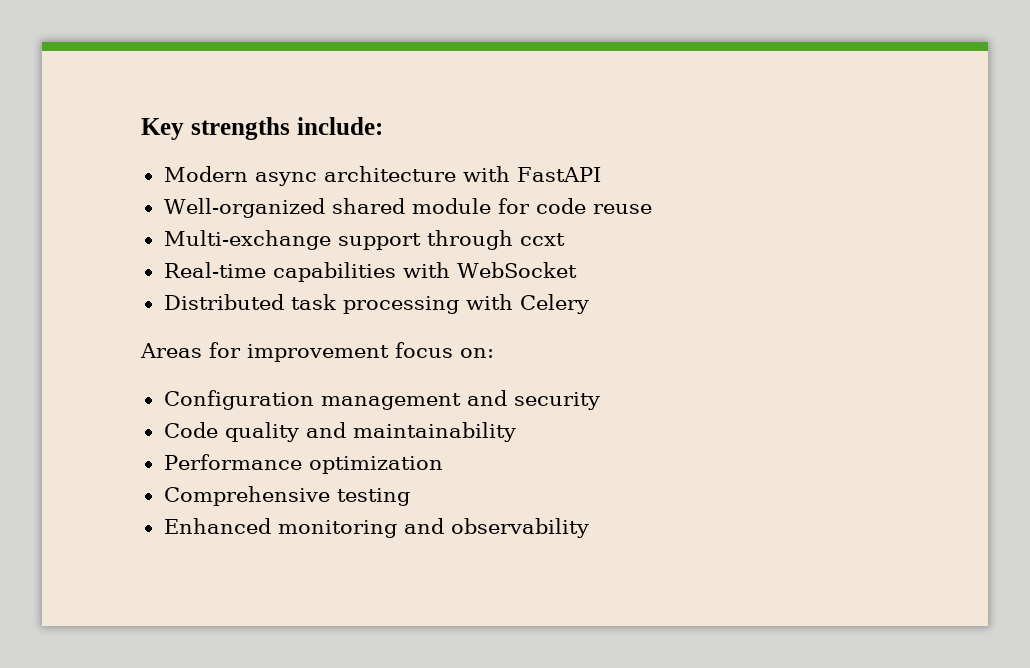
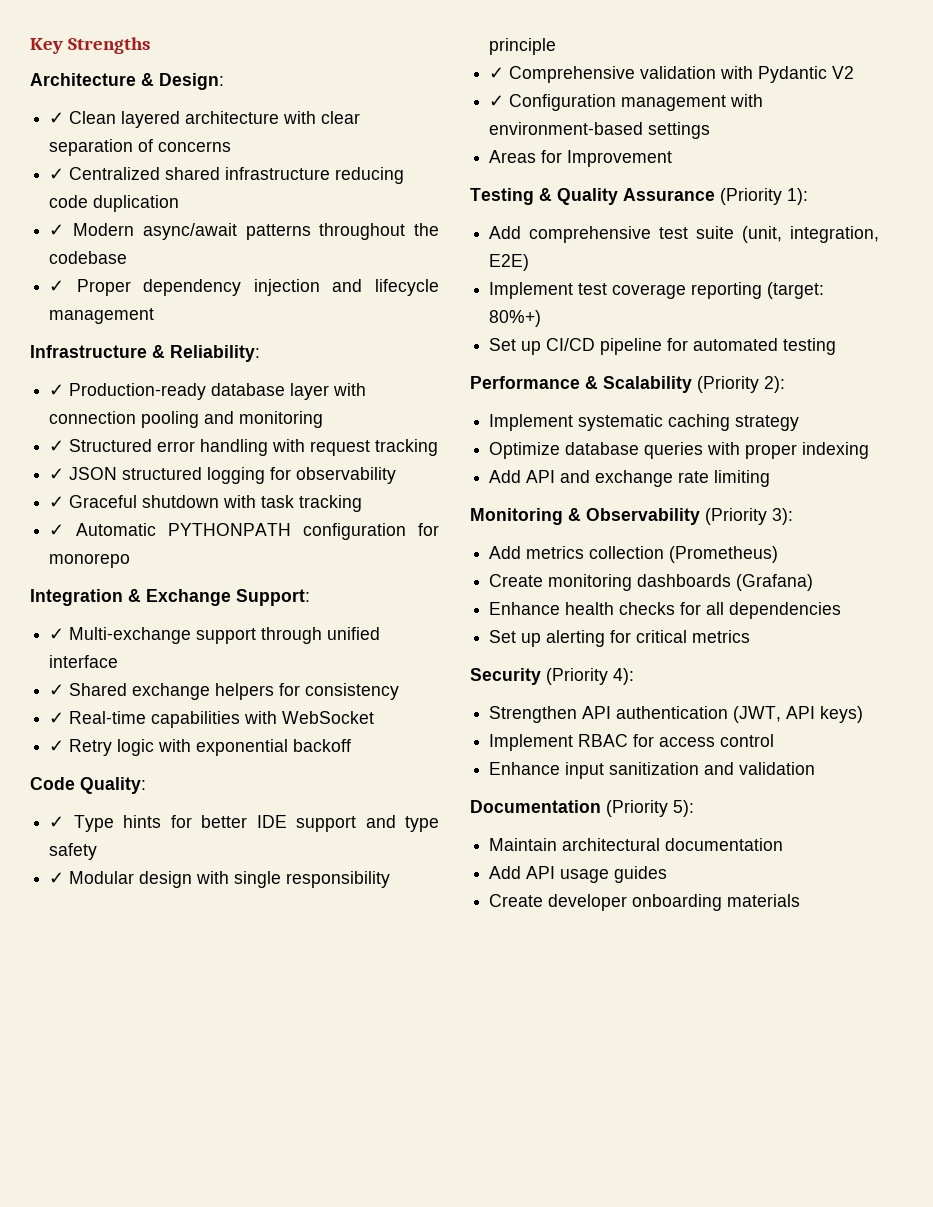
[190,117,383,140] [163,166,601,186] [163,198,652,218] [163,230,565,250] [163,262,577,282] [163,294,589,314] [140,342,494,362] [163,390,600,410] [163,422,516,442] [163,454,443,474] [163,486,410,506] [163,518,589,538] strengths include: // Modern async architecture with FastAPI // Well-organized shared module for code reuse // Multi-exchange support through ccxt // Real-time capabilities with WebSocket // Distributed task processing with Celery // Areas for improvement focus on: // Configuration management and security // Code quality and maintainability // Performance optimization // Comprehensive testing // Enhanced monitoring and observability -> [68,37,151,54] [30,73,224,90] [49,111,361,128] [49,139,232,156] [49,167,405,184] [49,195,180,212] [49,223,439,240] [49,251,128,264] [49,279,439,296] [49,308,155,324] [30,345,260,362] [49,383,367,400] [49,411,324,428] [49,439,439,456] [49,467,397,484] [49,495,363,512] [49,523,439,540] [49,553,131,568] [30,589,310,606] [49,627,381,644] [49,655,119,668] [49,683,400,700] [49,711,375,728] [49,739,352,756] [30,777,146,794] [49,815,439,832] [49,843,98,860] [49,871,391,888] [489,38,557,55] [489,66,855,83] [489,94,764,111] [489,122,711,139] [489,150,673,167] [470,188,808,205] [489,226,879,243] [489,254,530,271] [489,282,825,299] [489,310,542,327] [489,338,837,355] [470,376,785,393] [489,414,800,431] [489,442,870,459] [489,470,771,487] [470,508,793,525] [489,546,779,563] [489,574,814,591] [489,602,842,619] [489,630,751,647] [470,668,634,685] [489,706,864,723] [489,734,775,751] [489,762,816,779] [470,800,694,817] [489,838,784,851] [489,866,668,883] [489,894,801,911] Strengths // Architecture & Design: // ✓ Clean layered architecture with clear separation of concerns // ✓ Centralized shared infrastructure reducing code duplication // ✓ Modern async/await patterns throughout the codebase // ✓ Proper dependency injection and lifecycle management // Infrastructure & Reliability: // ✓ Production-ready database layer with connection pooling and monitoring // ✓ Structured error handling with request tracking // ✓ JSON structured logging for observability // ✓ Graceful shutdown with task tracking // ✓ Automatic PYTHONPATH configuration for monorepo // Integration & Exchange Support: // ✓ Multi-exchange support through unified interface // ✓ Shared exchange helpers for consistency // ✓ Real-time capabilities with WebSocket // ✓ Retry logic with exponential backoff // Code Quality: // ✓ Type hints for better IDE support and type safety // ✓ Modular design with single responsibility principle // ✓ Comprehensive validation with Pydantic V2 // ✓ Configuration management with environment-based settings // Areas for Improvement // Testing & Quality Assurance (Priority 1): // Add comprehensive test suite (unit, integration, E2E) // Implement test coverage reporting (target: 80%+) // Set up CI/CD pipeline for automated testing // Performance & Scalability (Priority 2): // Implement systematic caching strategy // Optimize database queries with proper indexing // Add API and exchange rate limiting // Monitoring & Observability (Priority 3): // Add metrics collection (Prometheus) // Create monitoring dashboards (Grafana) // Enhance health checks for all dependencies // Set up alerting for critical metrics // Security (Priority 4): // Strengthen API authentication (JWT, API keys) // Implement RBAC for access control // Enhance input sanitization and validation // Documentation (Priority 5): // Maintain architectural documentation // Add API usage guides // Create developer onboarding materials

